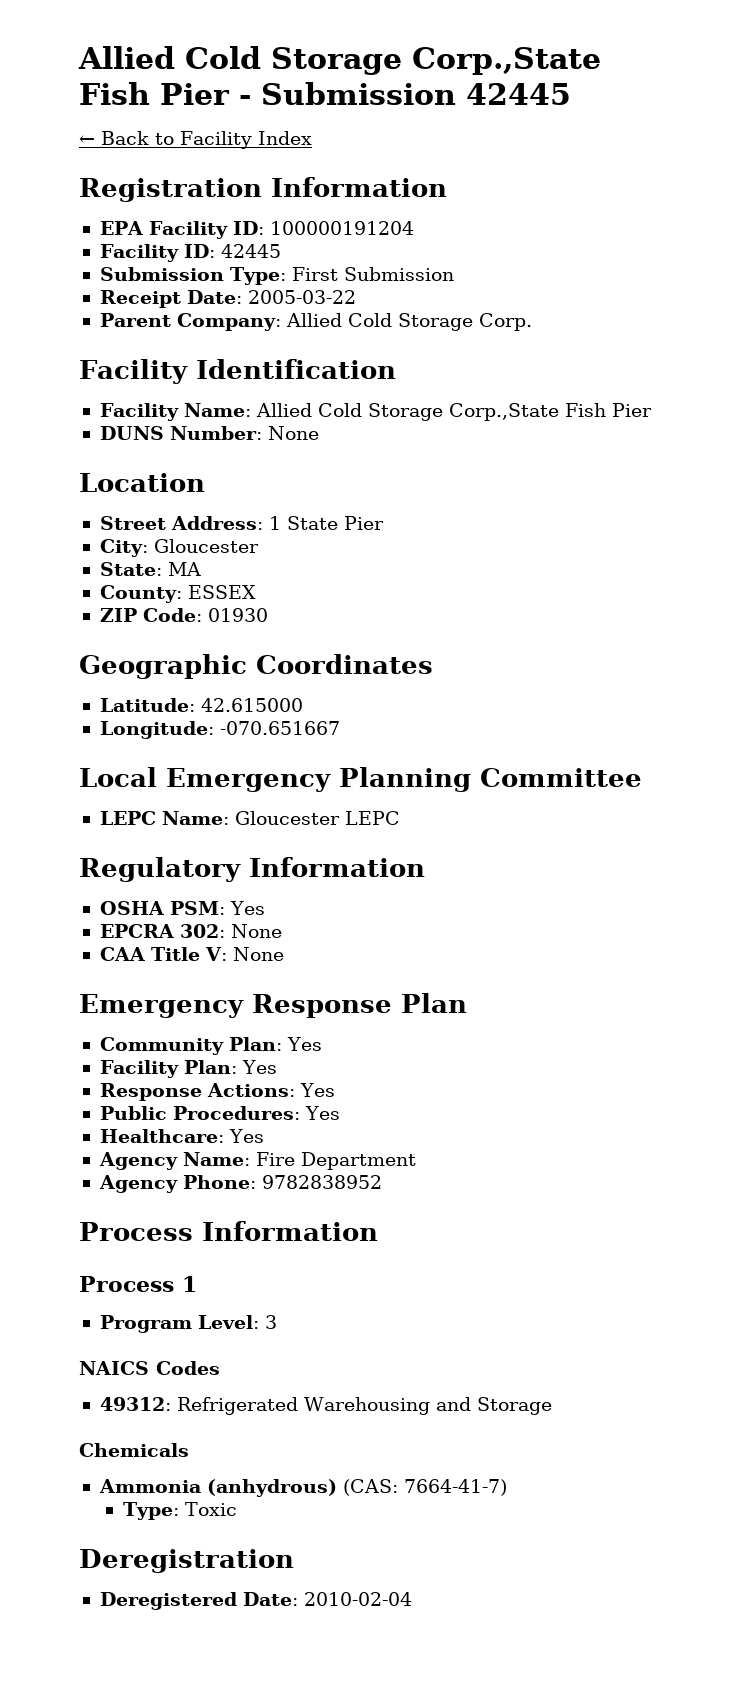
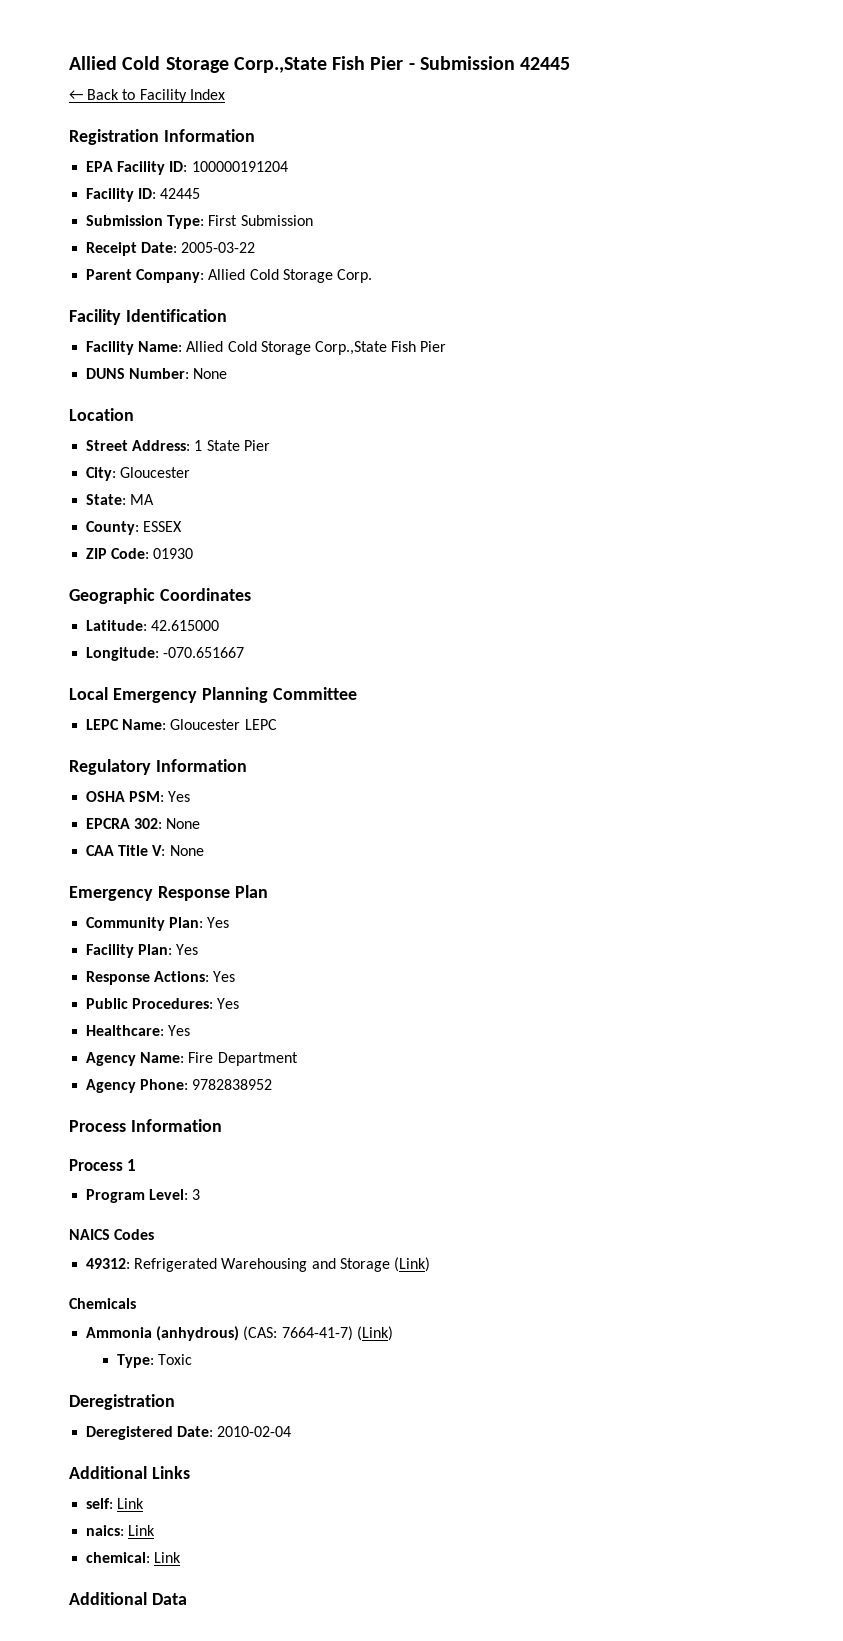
(552, 1406) none -> [393,1257,430,1272] (Link)
(507, 1487) none -> [356,1326,393,1341] (Link)
(412, 1599) none -> [69,1466,190,1479] [86,1498,145,1509] [86,1525,156,1536] [86,1552,182,1563] [69,1592,187,1605] // Additional Links // self: Link // naics: Link // chemical: Link // Additional Data

